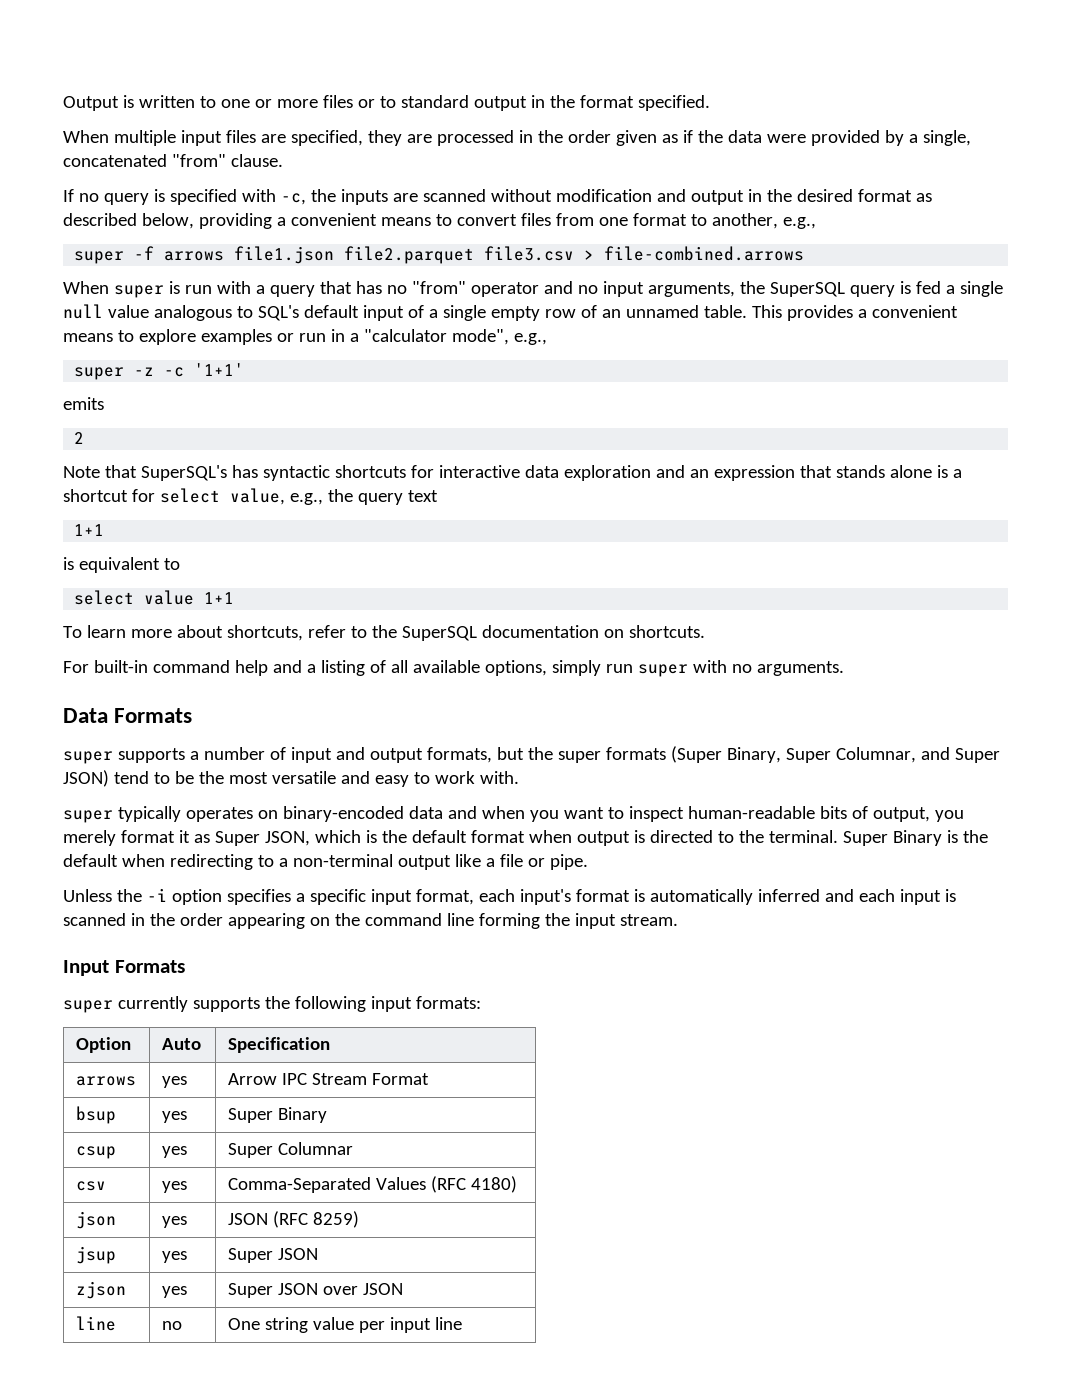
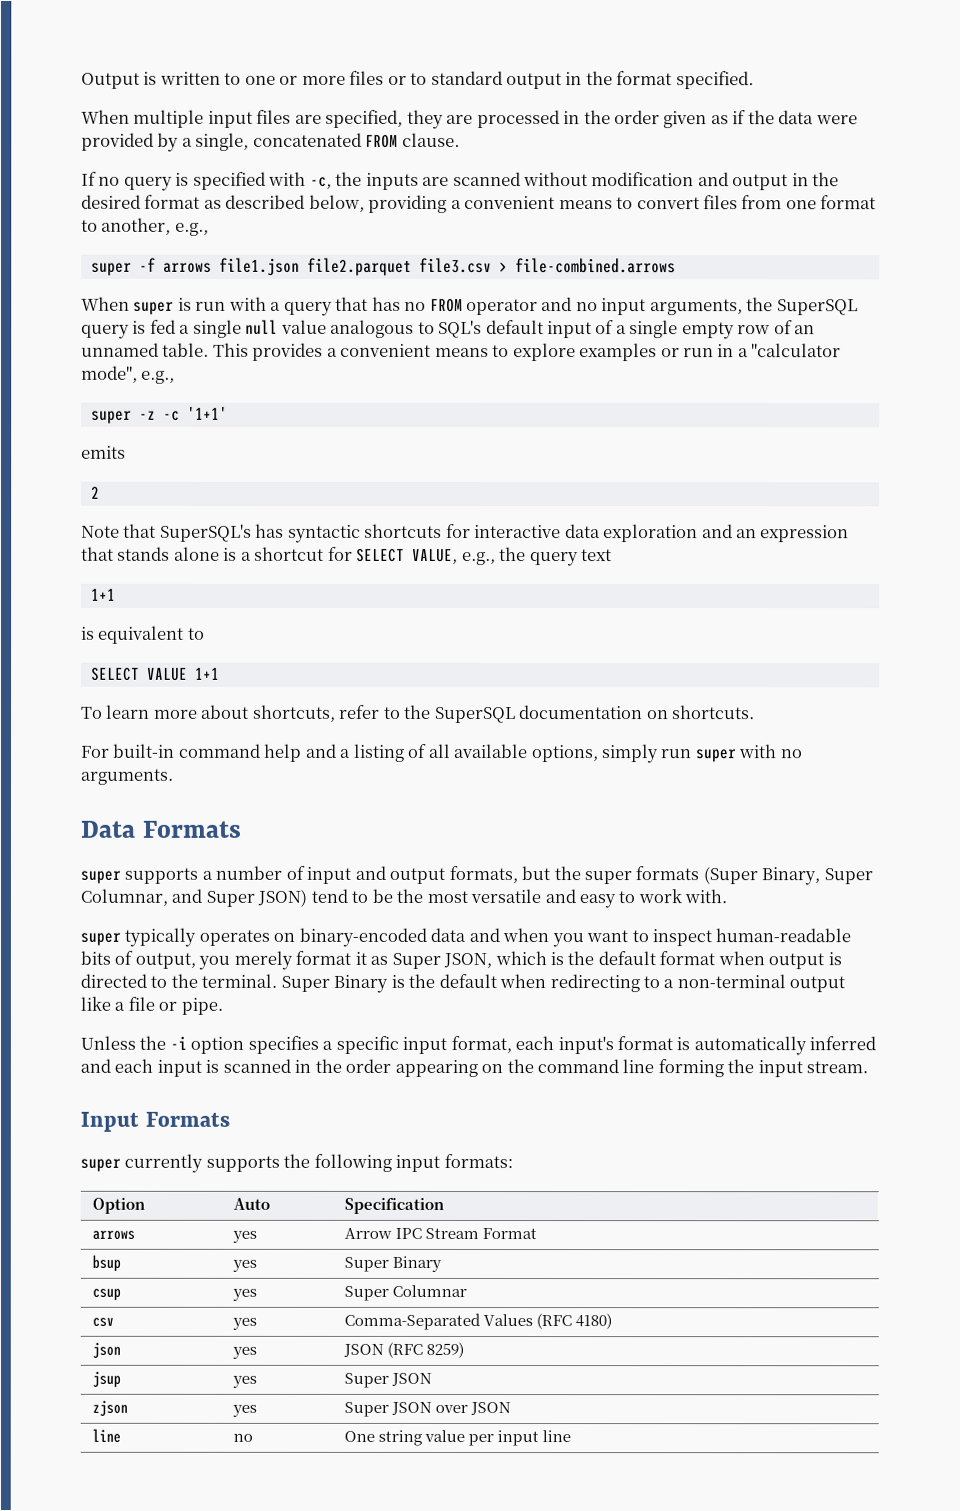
[171,154,226,167] "from" -> [365,134,399,148] FROM
[411,281,466,294] "from" -> [429,298,463,312] FROM
[159,488,285,505] select value, -> [356,548,459,564] SELECT VALUE,
[74,590,195,605] select value -> [90,667,188,681] SELECT VALUE

